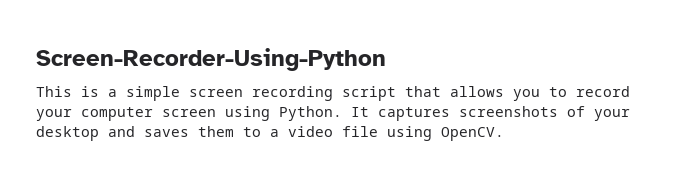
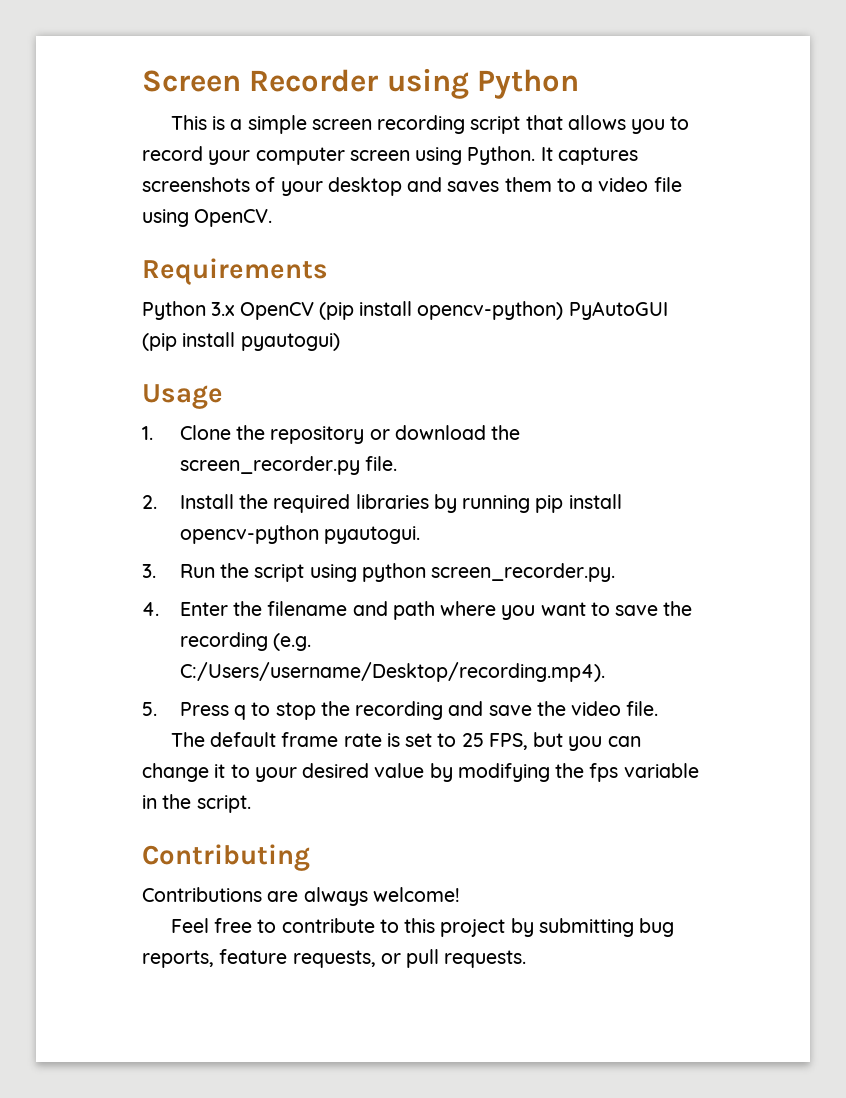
[36,48,386,71] Screen-Recorder-Using-Python -> [142,68,580,99] Screen Recorder using Python
(504, 134) none -> [142,258,328,285] [142,301,668,320] [142,332,340,351] [142,384,223,409] [142,425,521,444] [179,456,398,475] [142,494,622,513] [179,525,421,544] [142,563,616,582] [142,601,693,620] [179,632,312,651] [179,662,605,682] [142,701,659,720] [170,732,641,751] [142,763,699,782] [142,794,251,813] [142,844,310,871] [142,887,460,906] [170,918,675,937] [142,949,527,968] // Requirements // Python 3.x OpenCV (pip install opencv-python) PyAutoGUI (pip install pyautogui) // Usage // 1. Clone the repository or download the screen_recorder.py file. // 2. Install the required libraries by running pip install opencv-python pyautogui. // 3. Run the script using python screen_recorder.py. // 4. Enter the filename and path where you want to save the recording (e.g. C:/Users/username/Desktop/recording.mp4). // 5. Press q to stop the recording and save the video file. // The default frame rate is set to 25 FPS, but you can change it to your desired value by modifying the fps variable in the script. // Contributing // Contributions are always welcome! // Feel free to contribute to this project by submitting bug reports, feature requests, or pull requests.

